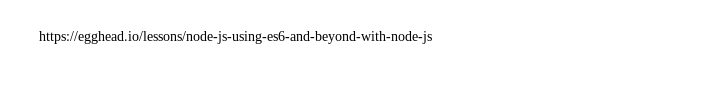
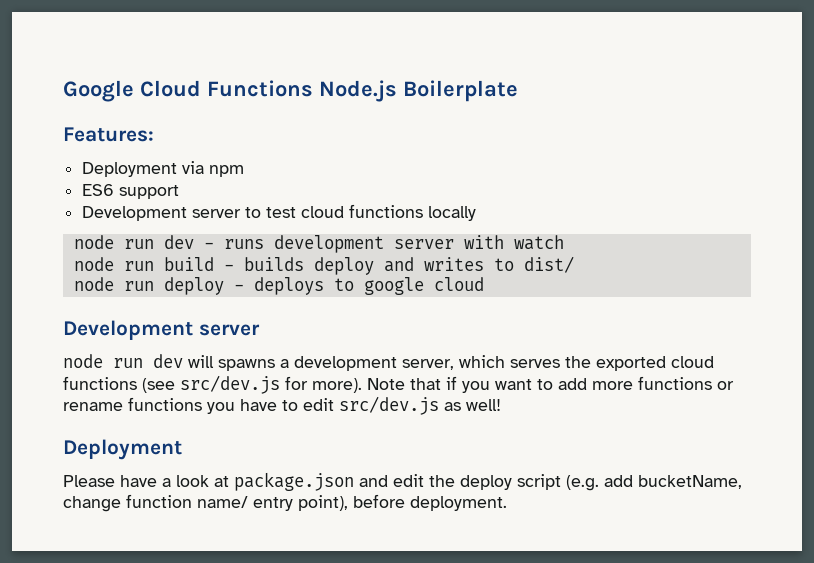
[39,31,432,44] https://egghead.io/lessons/node-js-using-es6-and-beyond-with-node-js -> [63,80,518,102] [63,127,154,142] [82,161,245,177] [82,184,180,199] [82,204,477,221] [73,235,564,253] [73,256,574,275] [73,277,484,295] [63,320,260,340] [63,354,714,371] [63,375,734,394] [63,396,501,415] [63,439,182,460] [63,472,742,491] [63,494,507,512] Google Cloud Functions Node.js Boilerplate // Features: // Deployment via npm // ES6 support // Development server to test cloud functions locally // node run dev - runs development server with watch // node run build - builds deploy and writes to dist/ // node run deploy - deploys to google cloud // Development server // node run dev will spawns a development server, which serves the exported cloud functions (see src/dev.js for more). Note that if you want to add more functions or rename functions you have to edit src/dev.js as well! // Deployment // Please have a look at package.json and edit the deploy script (e.g. add bucketName, change function name/ entry point), before deployment.

